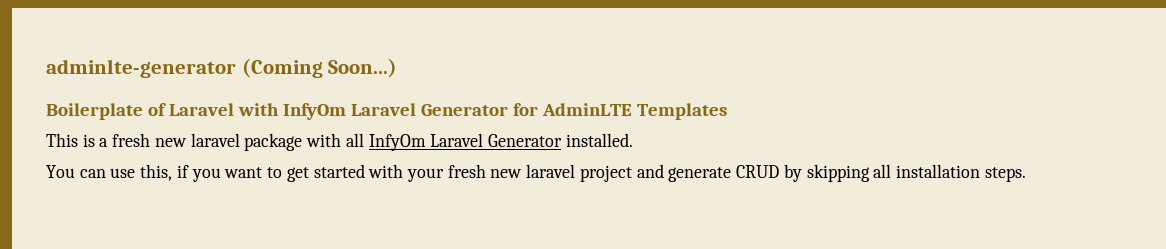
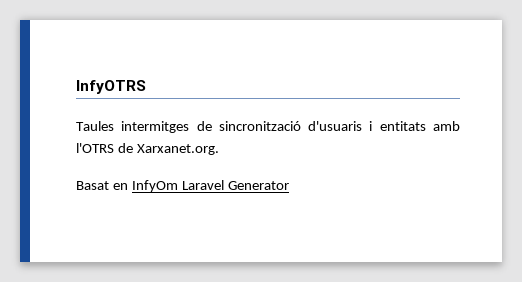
[46,58,398,78] [46,103,727,120] [46,133,633,151] [46,164,1026,182] adminlte-generator (Coming Soon...) // Boilerplate of Laravel with InfyOm Laravel Generator for AdminLTE Templates // This is a fresh new laravel package with all InfyOm Laravel Generator installed. // You can use this, if you want to get started with your fresh new laravel project and generate CRUD by skipping all installation steps. -> [76,80,146,94] [76,121,460,133] [76,143,219,155] [76,180,289,192] InfyOTRS // Taules intermitges de sincronització d'usuaris i entitats amb l'OTRS de Xarxanet.org. // Basat en InfyOm Laravel Generator

